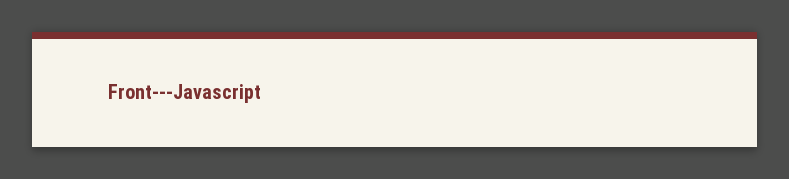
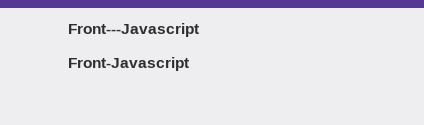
(261, 93) none -> [68,57,189,71] // Front-Javascript

